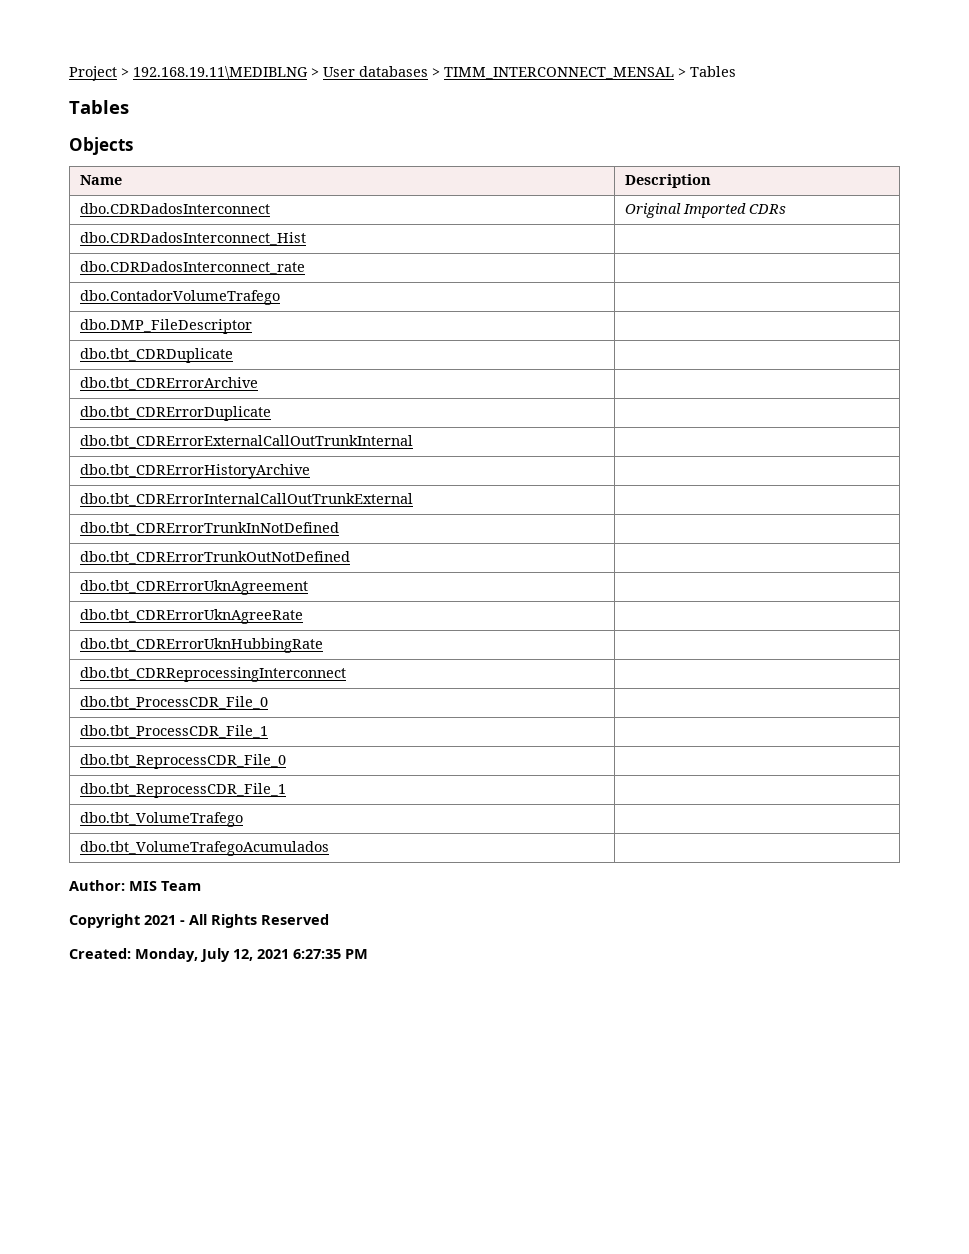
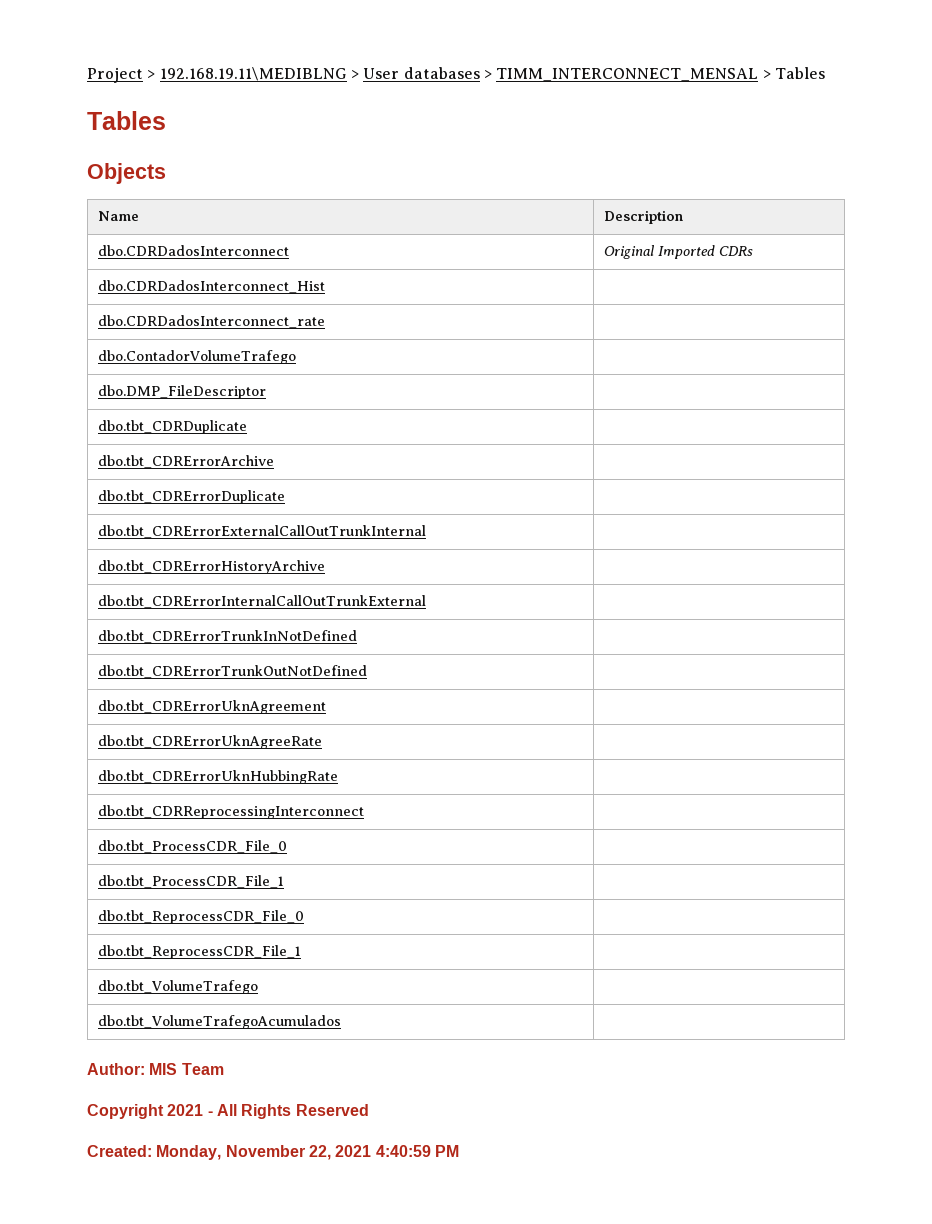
[200,948,341,962] July 12, 2021 6:27:35 -> [225,1145,431,1160] November 22, 2021 4:40:59

